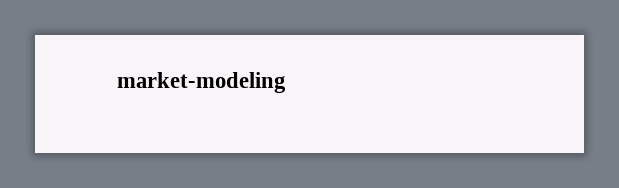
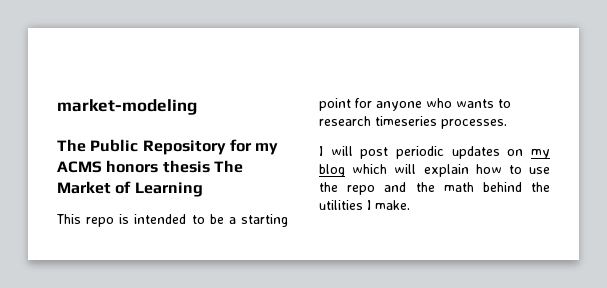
(286, 82) none -> [57,139,279,155] [57,160,243,173] [57,181,203,197] [56,214,288,227] [319,98,511,111] [319,116,507,129] [319,146,550,159] [319,164,550,177] [319,182,550,195] [319,200,410,210] // The Public Repository for my ACMS honors thesis The Market of Learning // This repo is intended to be a starting point for anyone who wants to research timeseries processes. // I will post periodic updates on my blog which will explain how to use the repo and the math behind the utilities I make.

